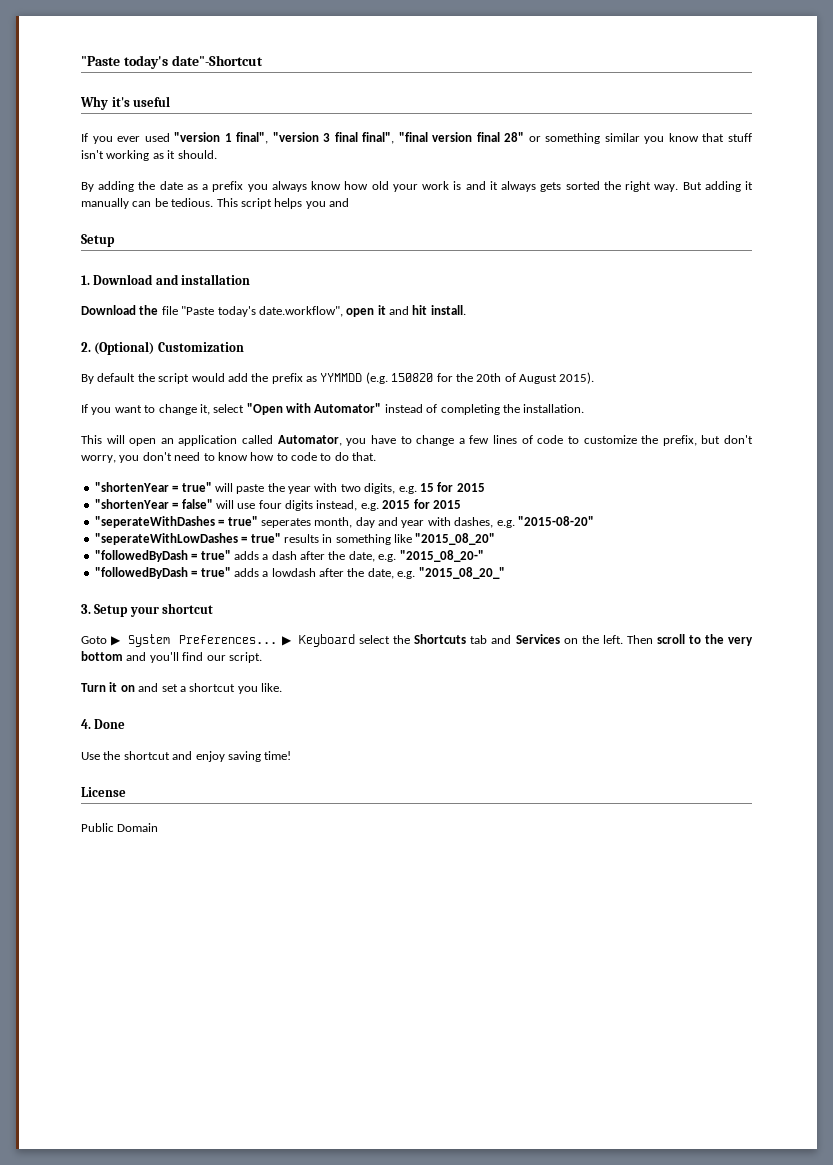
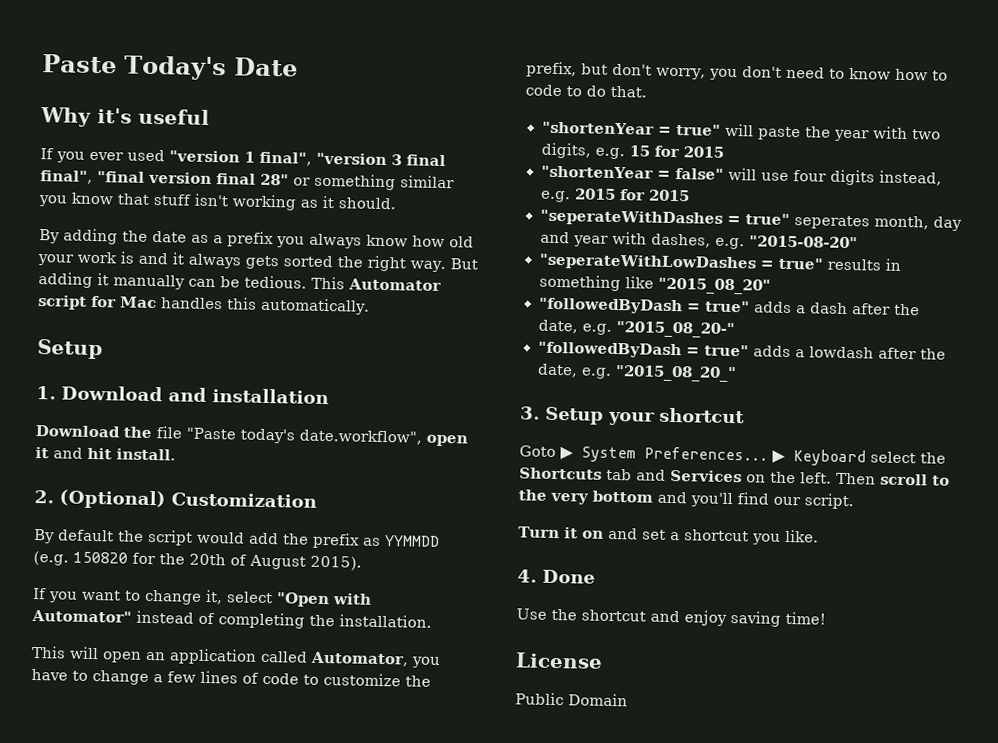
[81,55,263,69] "Paste today's date"-Shortcut -> [42,54,298,81] Paste Today's Date
[240,198,349,209] script helps you and -> [348,278,442,291] [38,295,370,315] Automator script for Mac handles this automatically.

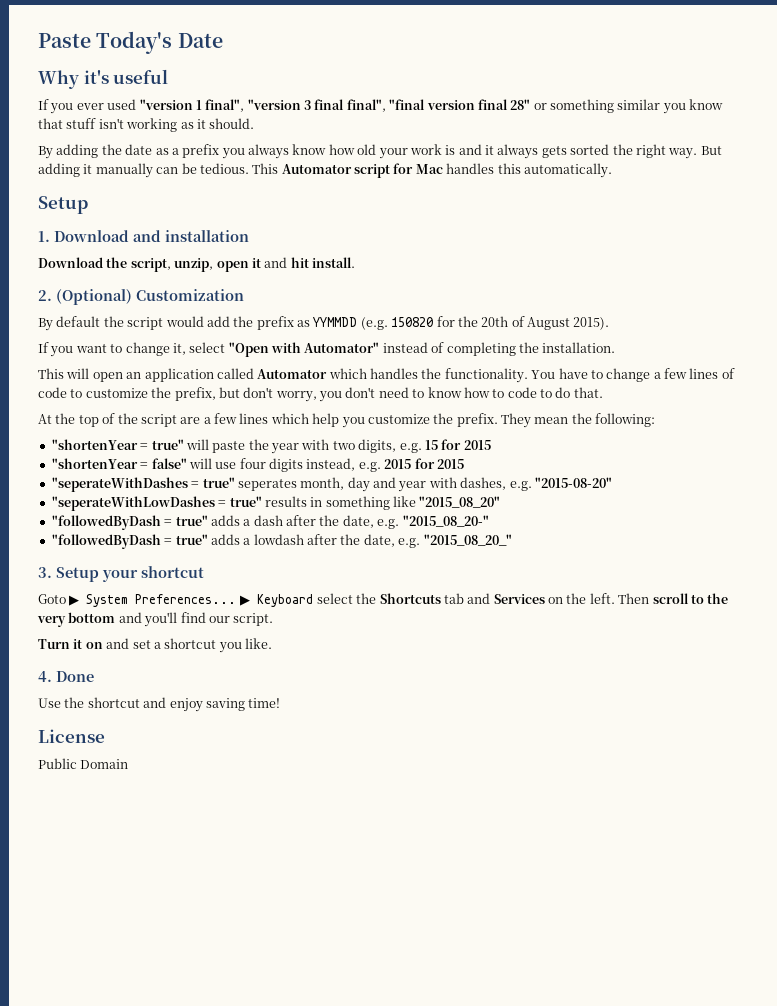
[156,426,422,445] file "Paste today's date.workflow", -> [130,258,214,272] script, unzip,
[310,651,441,669] Automator, you -> [257,368,556,383] Automator which handles the functionality. You
(647, 91) none -> [38,413,656,428] // At the top of the script are a few lines which help you customize the prefix. They mean the following:

